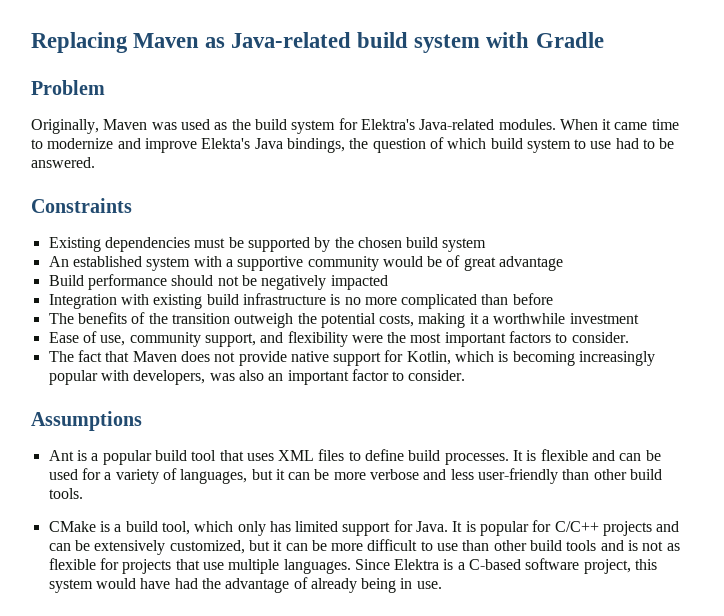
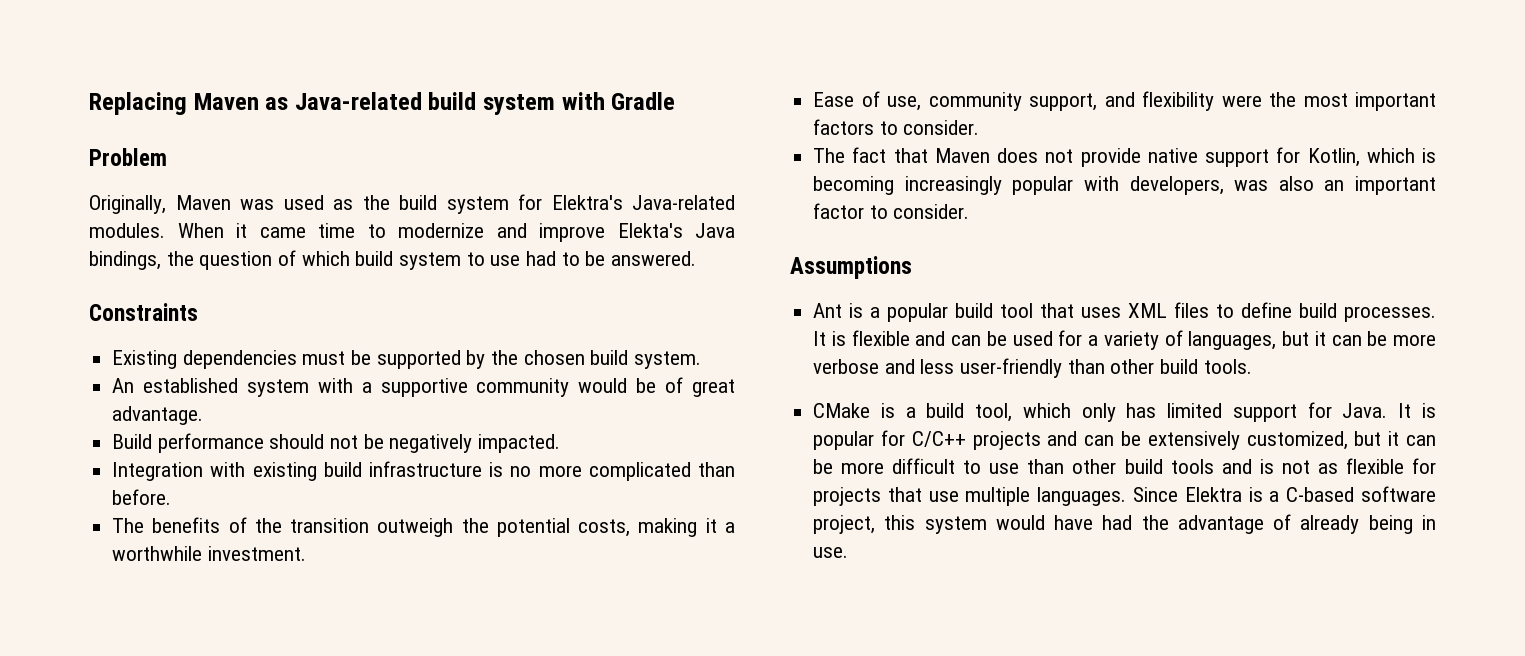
[442,238,487,252] system -> [634,351,702,369] system.
[499,256,564,271] advantage -> [112,406,204,425] advantage.
[330,275,388,290] impacted -> [478,434,561,453] impacted.
[512,293,553,305] before -> [112,489,172,505] before.
[569,313,639,324] investment -> [207,546,306,561] investment.

